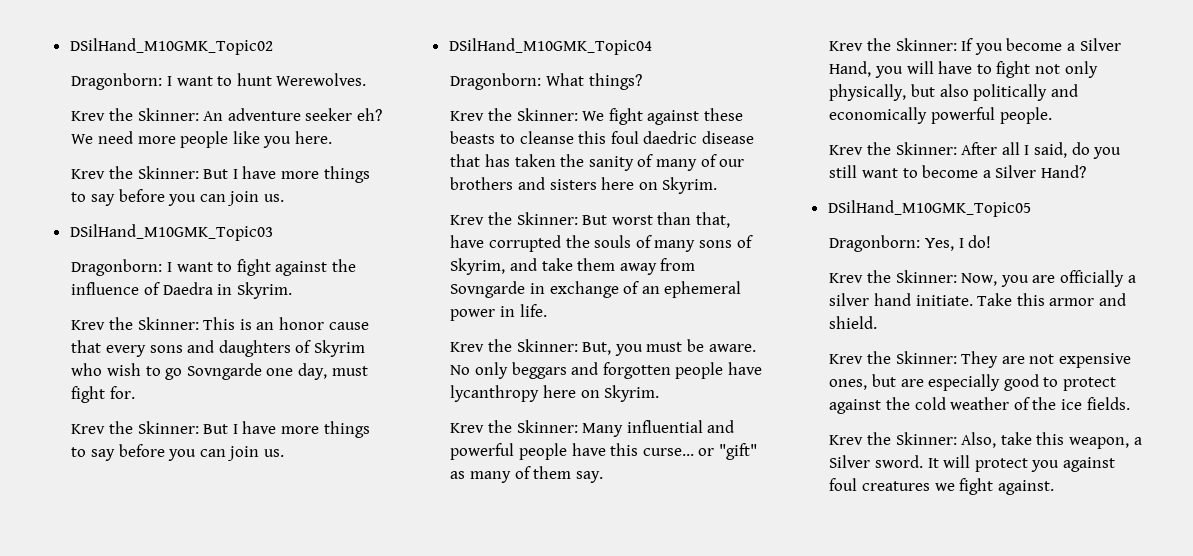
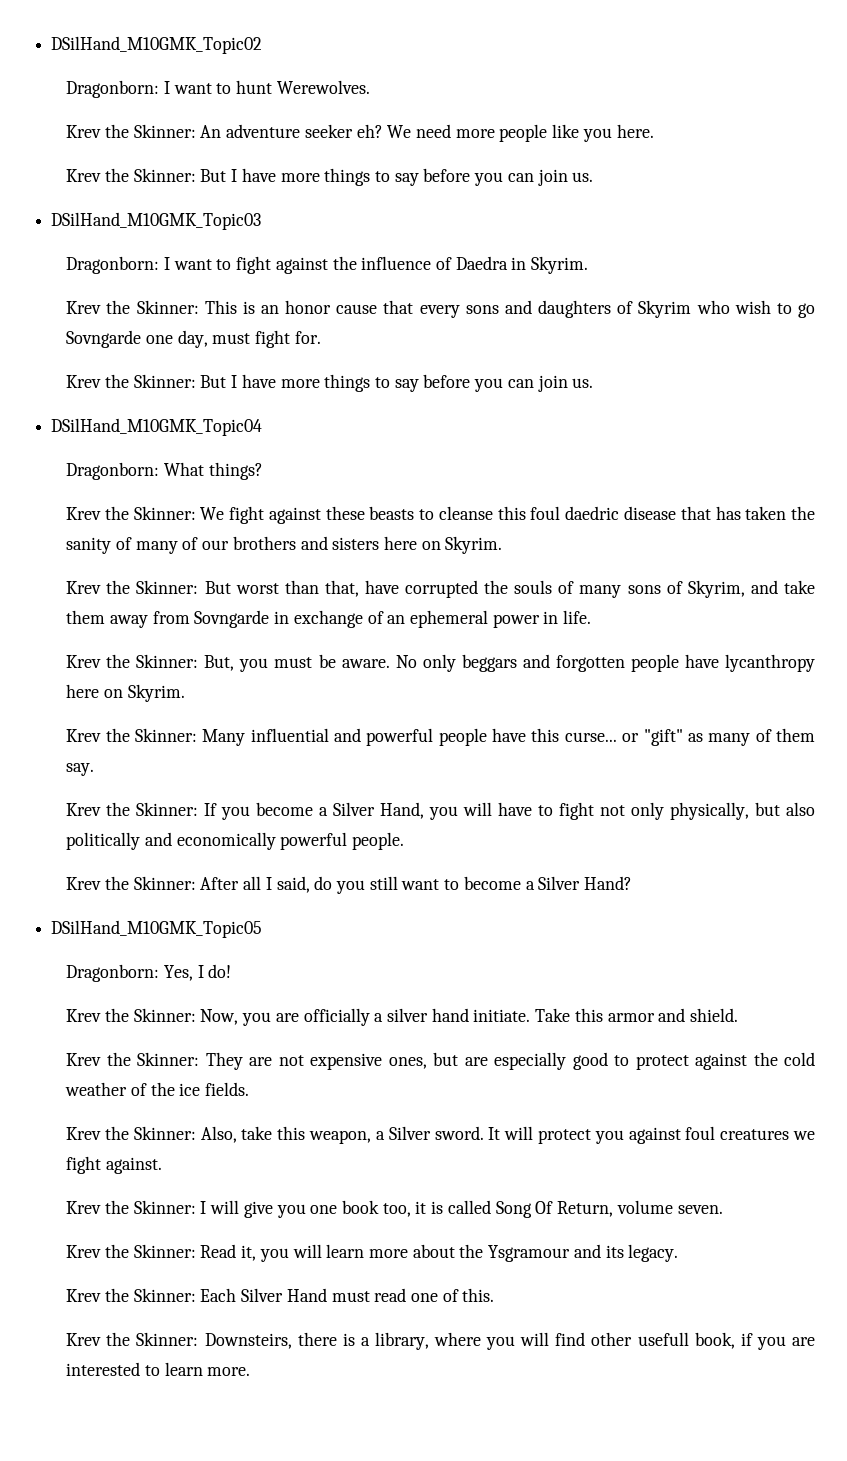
(1054, 487) none -> [66,1200,723,1218] [66,1244,679,1262] [66,1288,495,1302] [66,1332,816,1350] [66,1362,251,1376] // Krev the Skinner: I will give you one book too, it is called Song Of Return, volume seven. // Krev the Skinner: Read it, you will learn more about the Ysgramour and its legacy. // Krev the Skinner: Each Silver Hand must read one of this. // Krev the Skinner: Downsteirs, there is a library, where you will find other usefull book, if you are interested to learn more.

